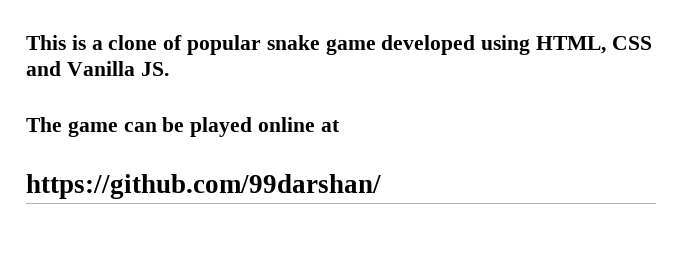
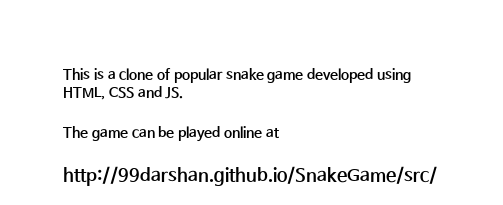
[66,61,135,76] Vanilla -> (162, 92) none
[26,174,381,199] https://github.com/99darshan/ -> [63,166,437,186] http://99darshan.github.io/SnakeGame/src/

